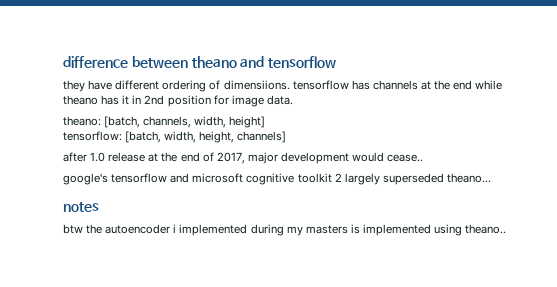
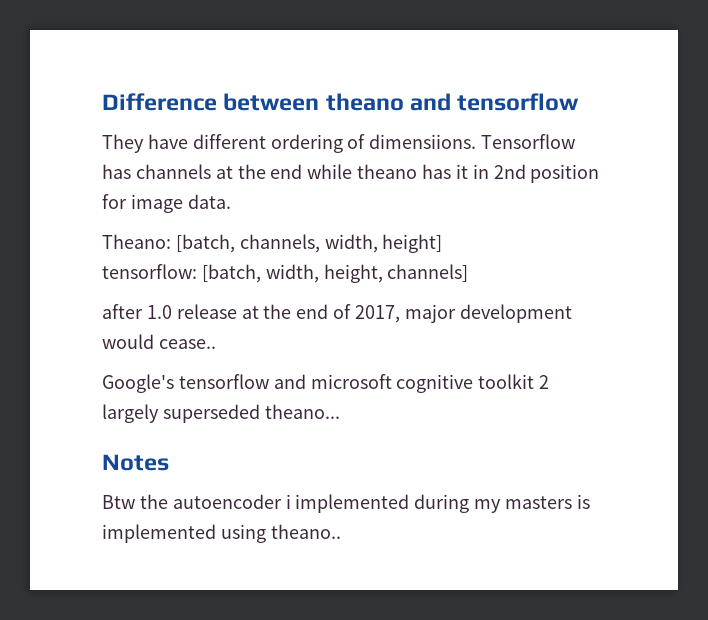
[63,56,128,68] difference -> [102,93,217,111] Difference
[63,80,85,92] they -> [102,134,144,153] They
[292,80,349,90] tensorflow -> [481,134,576,149] Tensorflow
[63,116,101,126] theano: -> [102,234,171,249] Theano:
[63,173,108,185] google's -> [102,374,174,393] Google's
[63,202,99,212] [63,224,83,234] notes // btw -> [102,454,169,471] [102,495,135,509] Notes // Btw

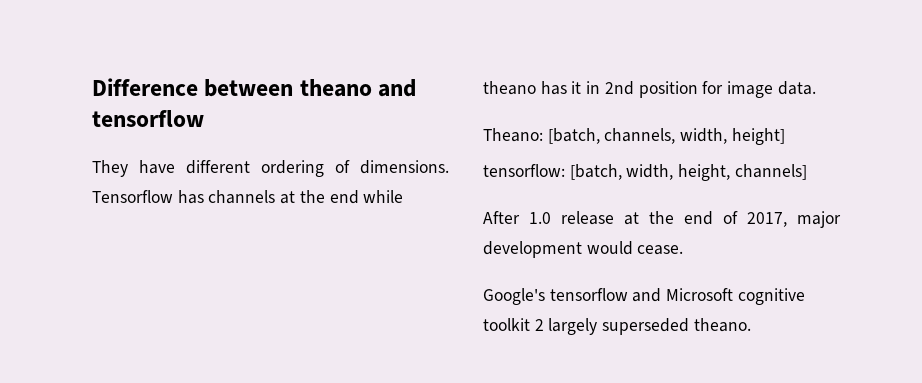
[369,134,477,149] dimensiions. -> [360,160,449,174] dimensions.
[102,304,143,319] after -> [483,211,520,224] After
[158,339,216,349] cease.. -> [637,245,684,255] cease.
[310,374,392,389] microsoft -> [666,288,734,301] Microsoft
[264,404,340,419] [102,454,169,471] [102,494,590,513] [102,524,341,543] theano... // Notes // Btw the autoencoder i implemented during my masters is implemented using theano.. -> [693,318,751,332] theano.

